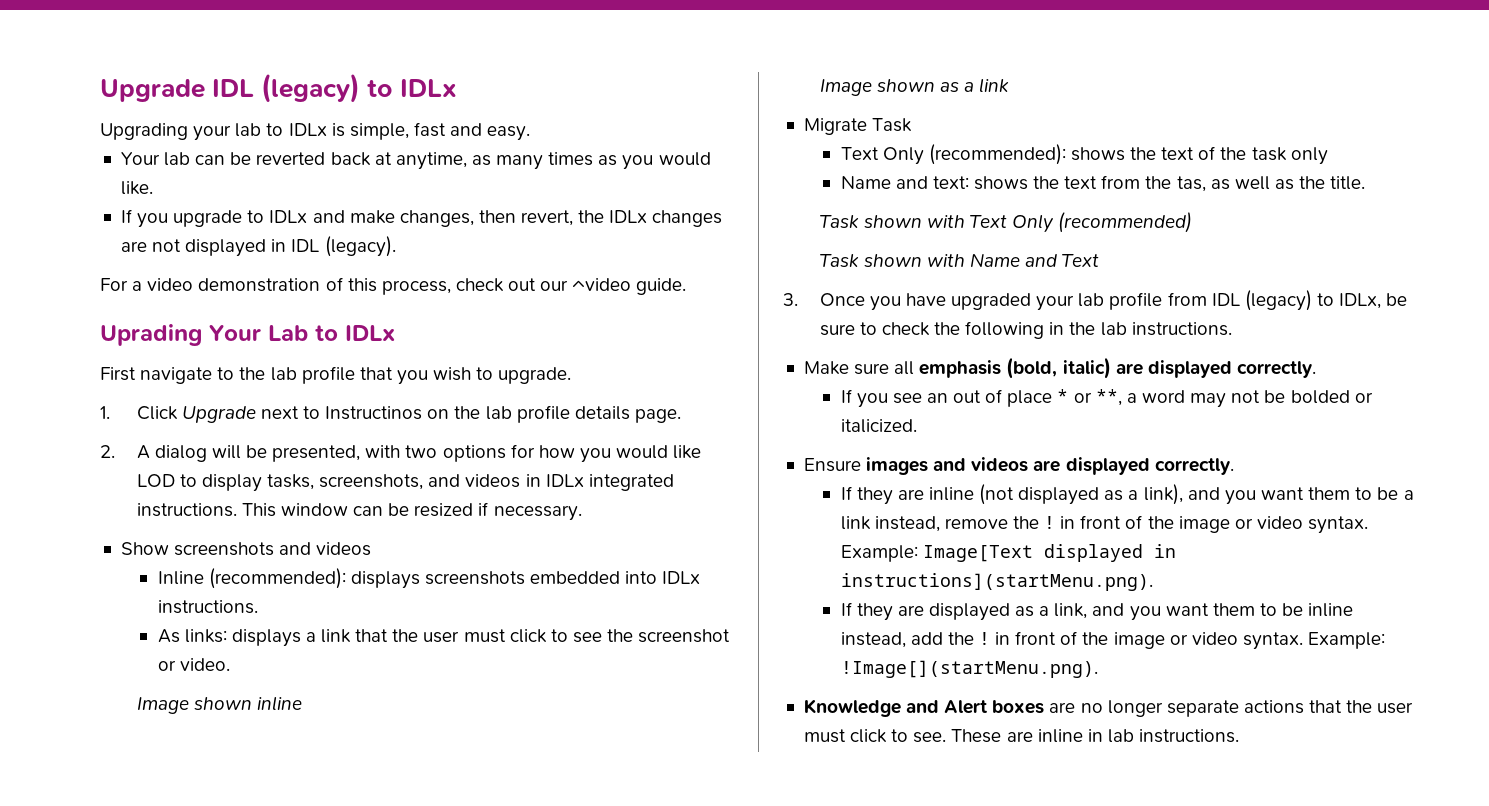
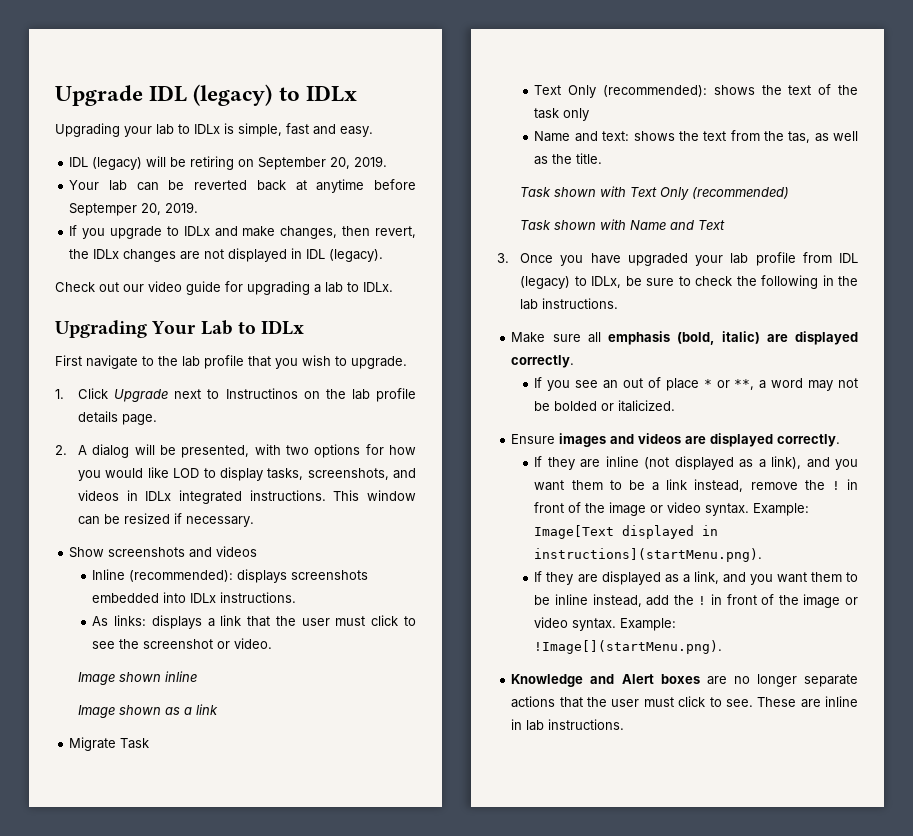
(531, 133) none -> [69,156,388,170] // IDL (legacy) will be retiring on September 20, 2019.
[395,152,711,170] [120,181,153,195] anytime, as many times as you would like. -> [316,179,416,193] [69,202,199,216] anytime before Septemper 20, 2019.
[100,277,687,295] [100,324,202,346] For a video demonstration of this process, check out our ^video guide. // Uprading -> [55,281,393,295] [55,320,147,338] Check out our video guide for upgrading a lab to IDLx. // Upgrading

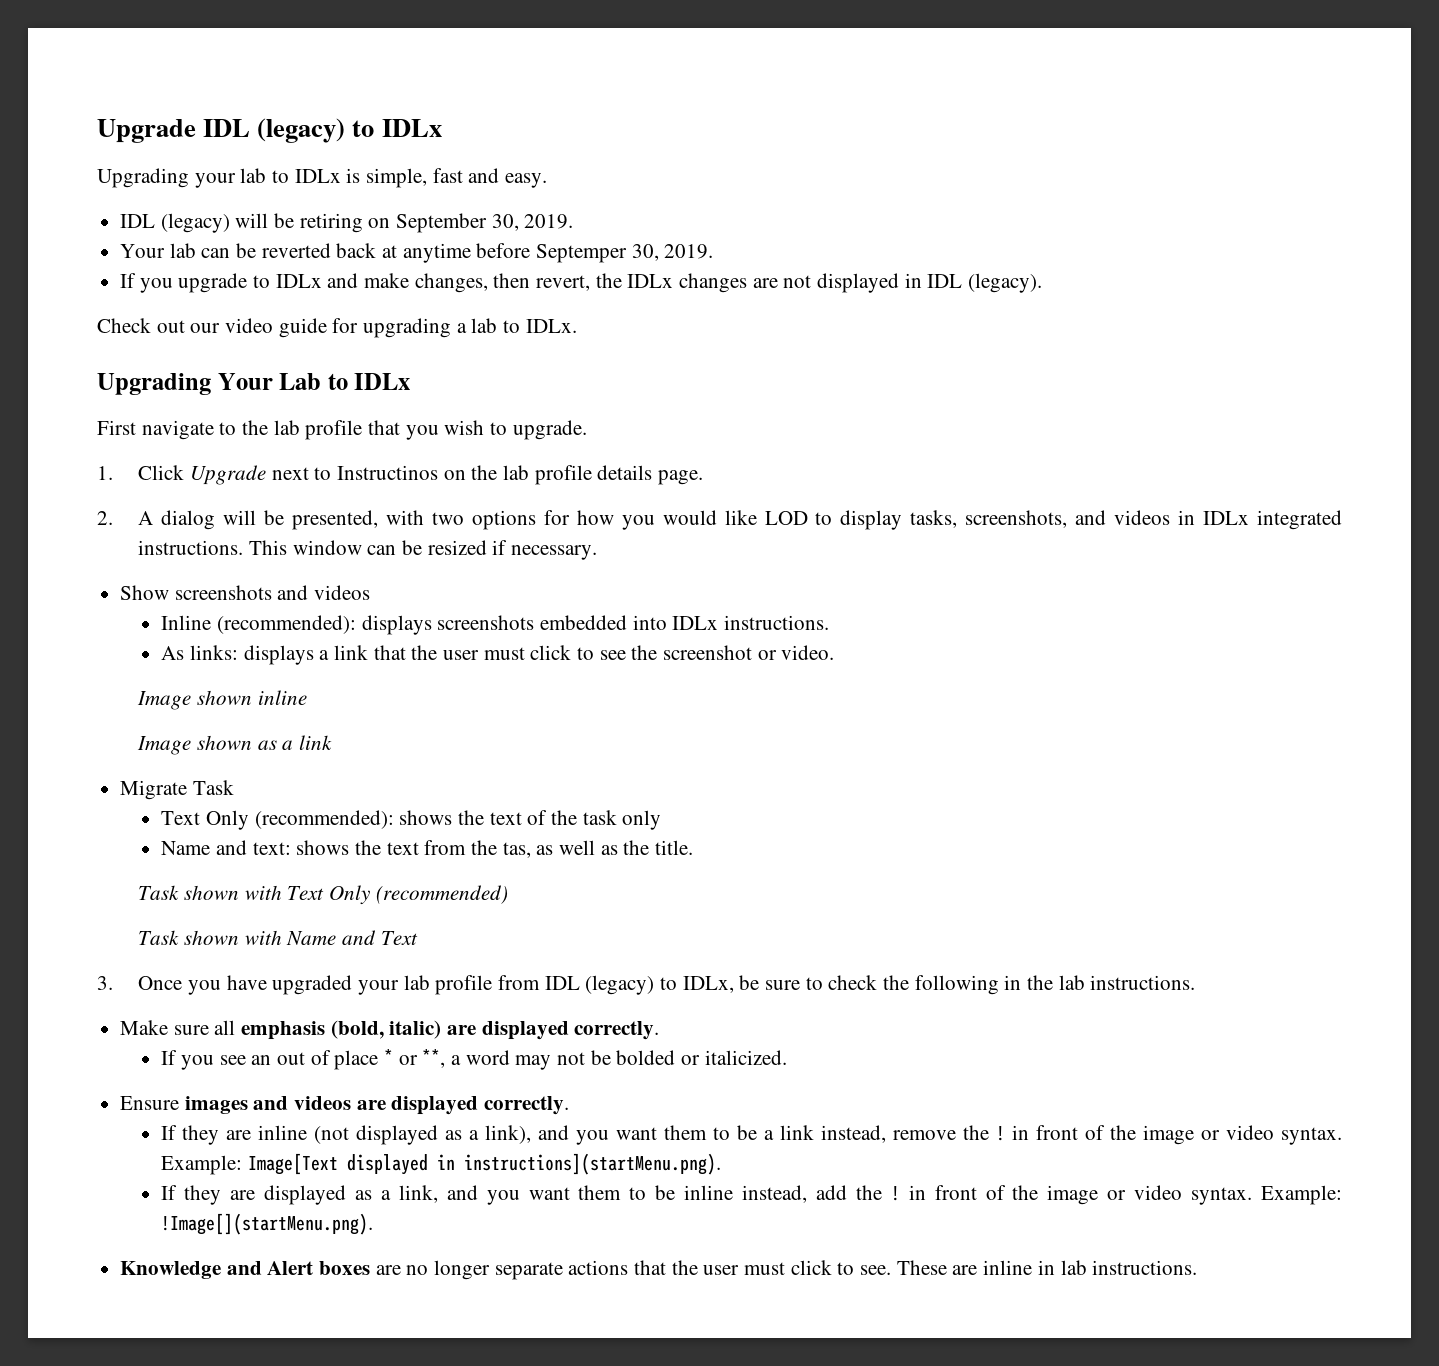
[330,157,351,169] 20, -> [491,214,519,231] 30,
[141,203,162,215] 20, -> [631,244,659,261] 30,

